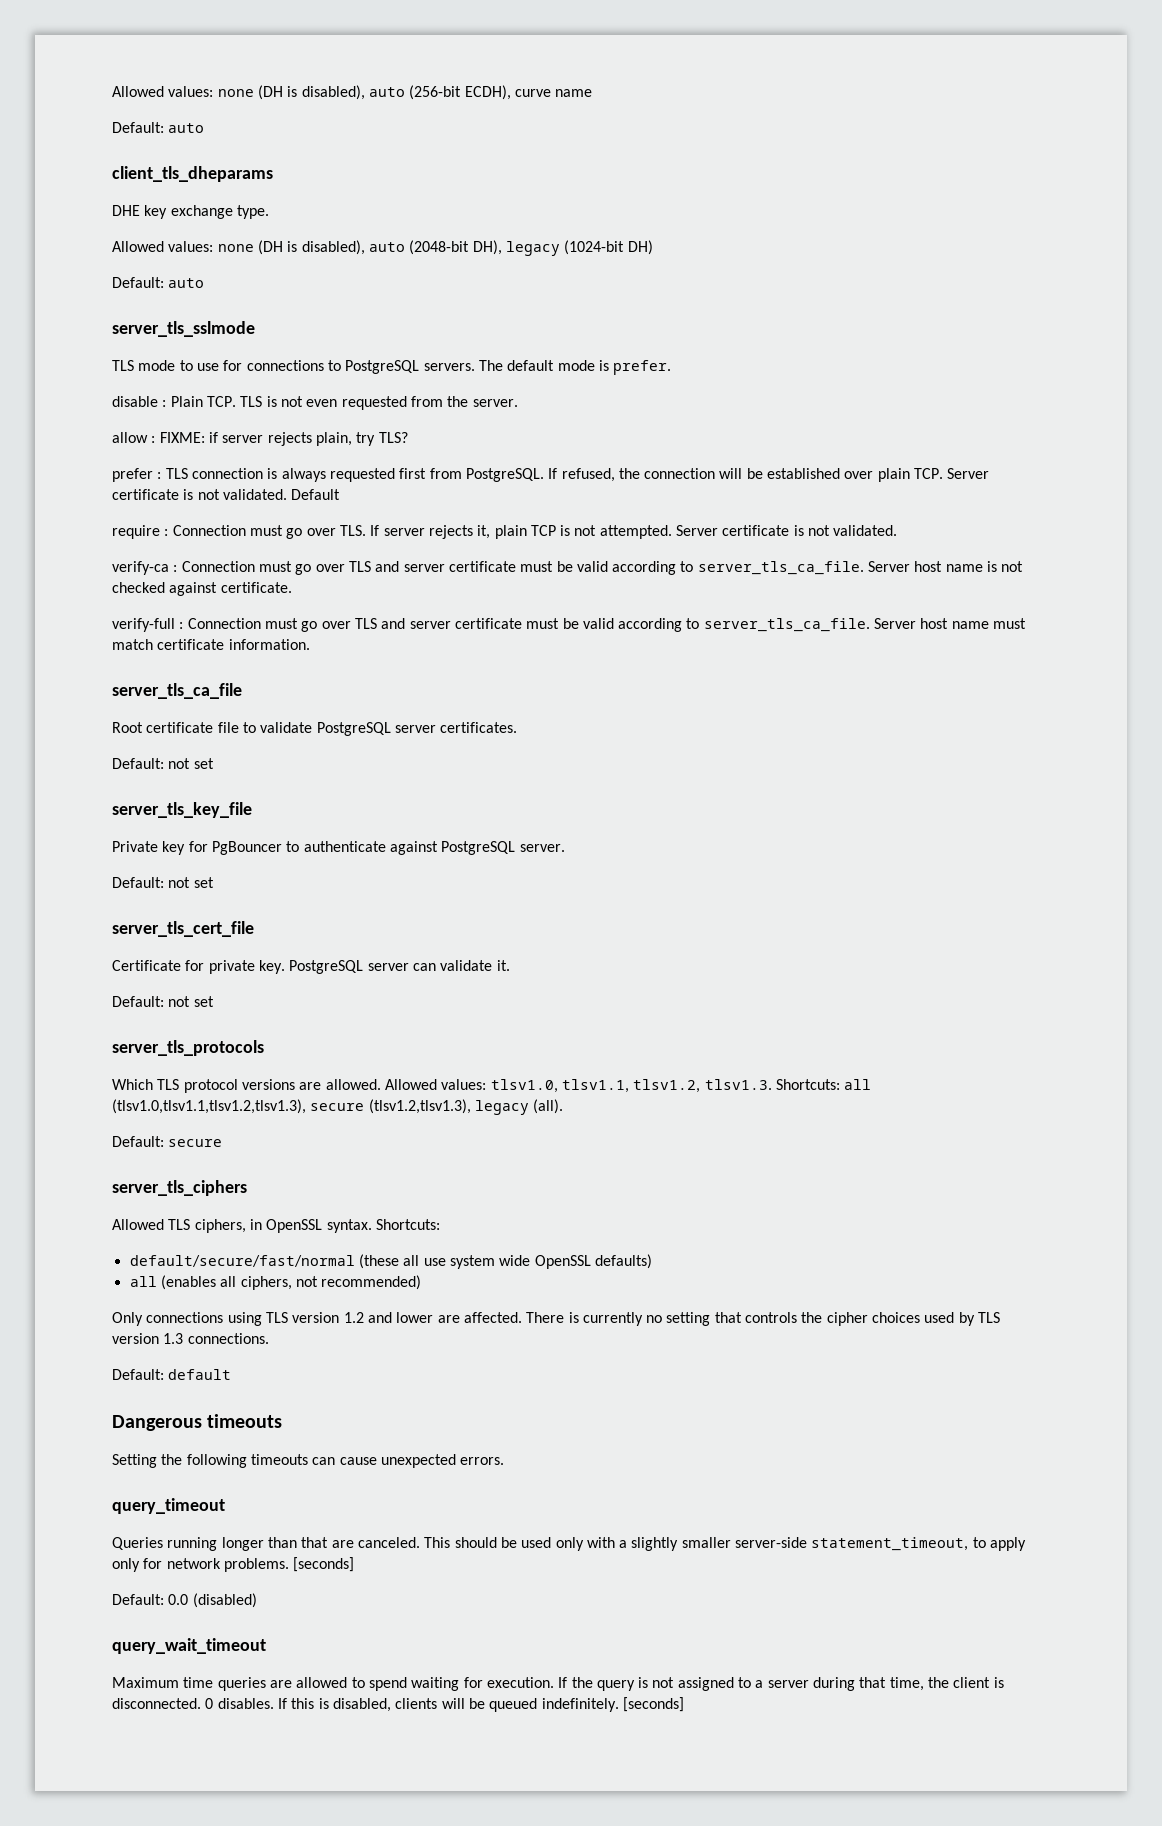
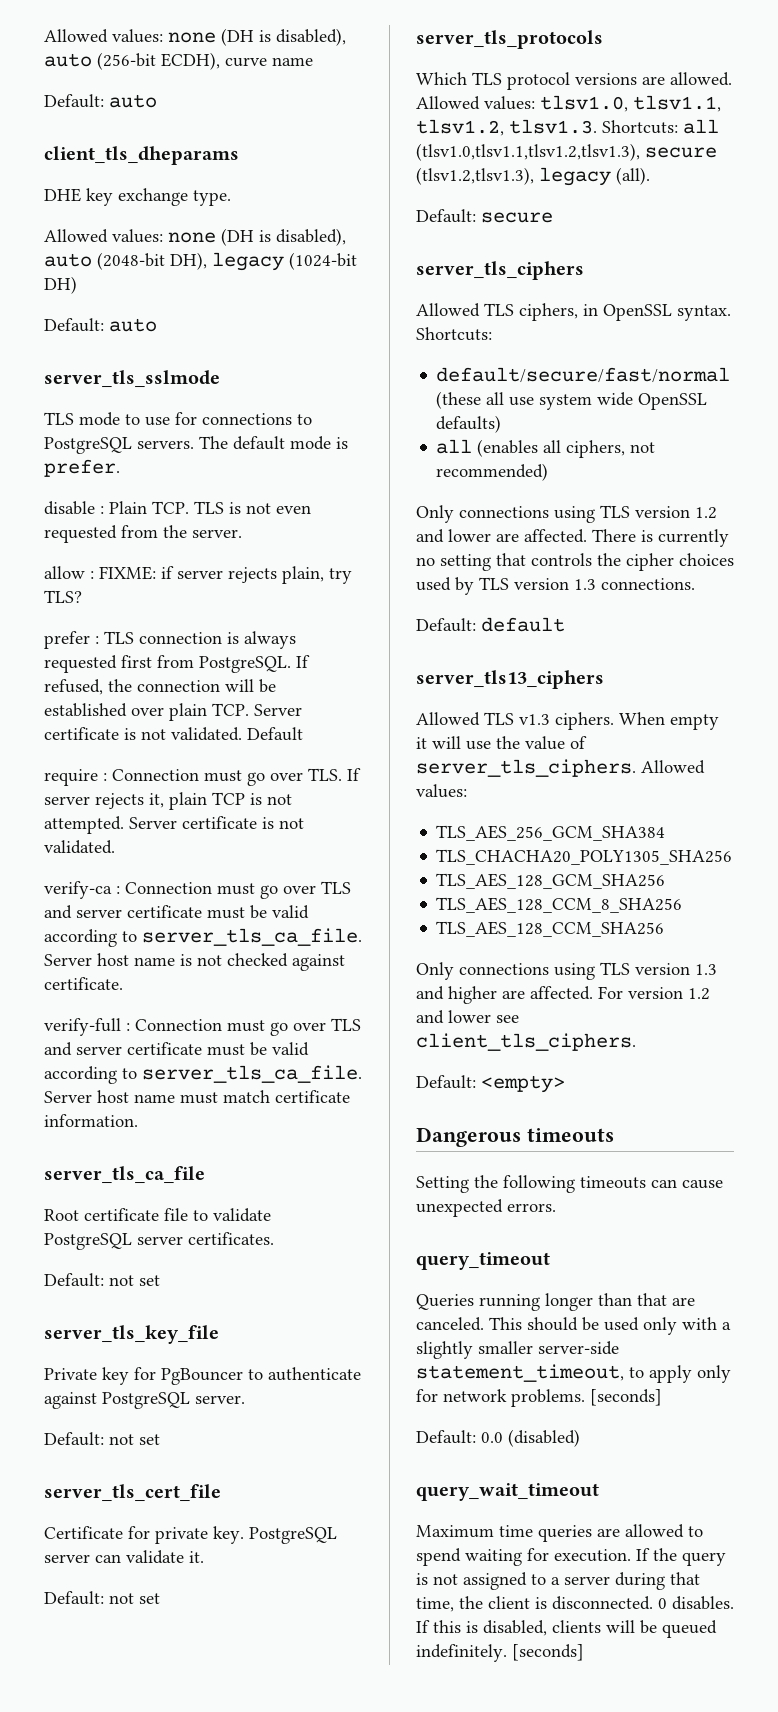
(232, 1374) none -> [416,670,604,689] [416,712,719,730] [416,736,587,750] [416,759,705,777] [416,784,467,798] [436,825,666,841] [436,849,733,865] [436,873,666,889] [436,897,683,913] [436,921,665,937] [416,962,717,980] [416,986,710,1004] [416,1010,519,1024] [416,1033,636,1051] [416,1075,565,1093] // server_tls13_ciphers // Allowed TLS v1.3 ciphers. When empty it will use the value of server_tls_ciphers. Allowed values: // TLS_AES_256_GCM_SHA384 // TLS_CHACHA20_POLY1305_SHA256 // TLS_AES_128_GCM_SHA256 // TLS_AES_128_CCM_8_SHA256 // TLS_AES_128_CCM_SHA256 // Only connections using TLS version 1.3 and higher are affected. For version 1.2 and lower see client_tls_ciphers. // Default: <empty>

